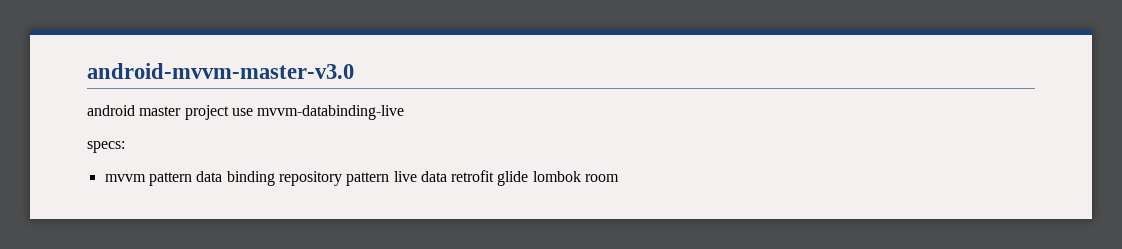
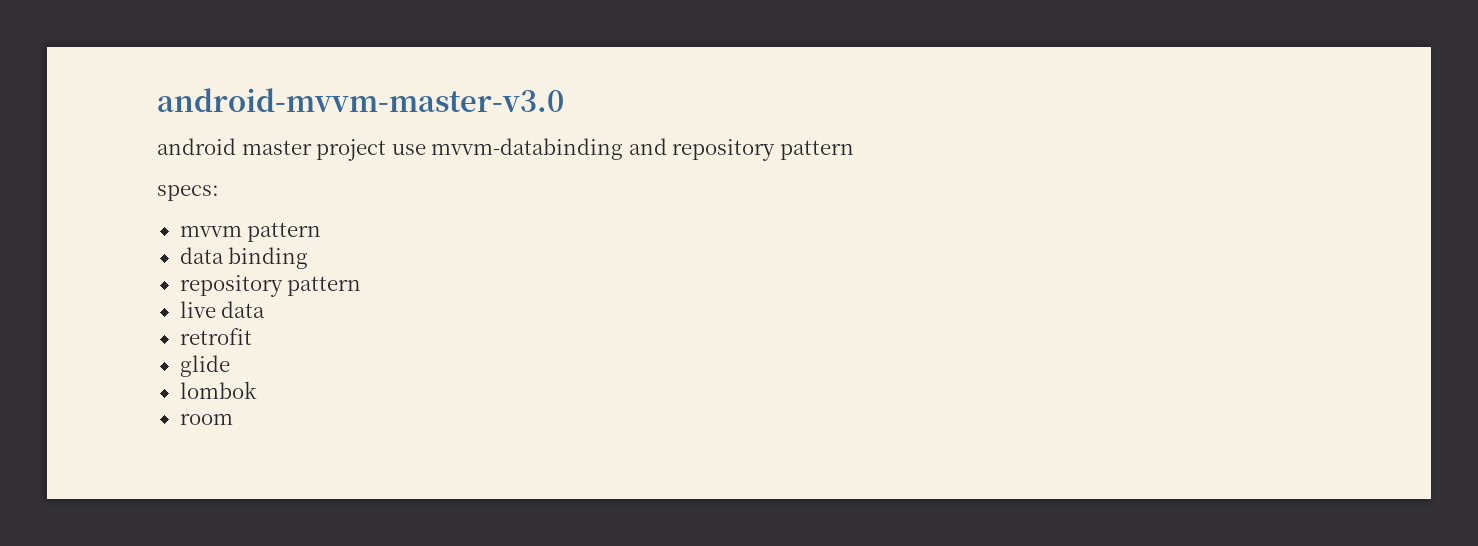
[257,105,405,120] mvvm-databinding-live -> [431,138,854,161] mvvm-databinding and repository pattern
(192, 179) none -> (322, 232) //
[278,171,390,186] repository pattern -> [179,275,362,297] // repository pattern //
(447, 176) none -> (266, 309) //
(495, 176) none -> (252, 336) //
(529, 178) none -> (230, 366) //
(581, 176) none -> (257, 390) //

